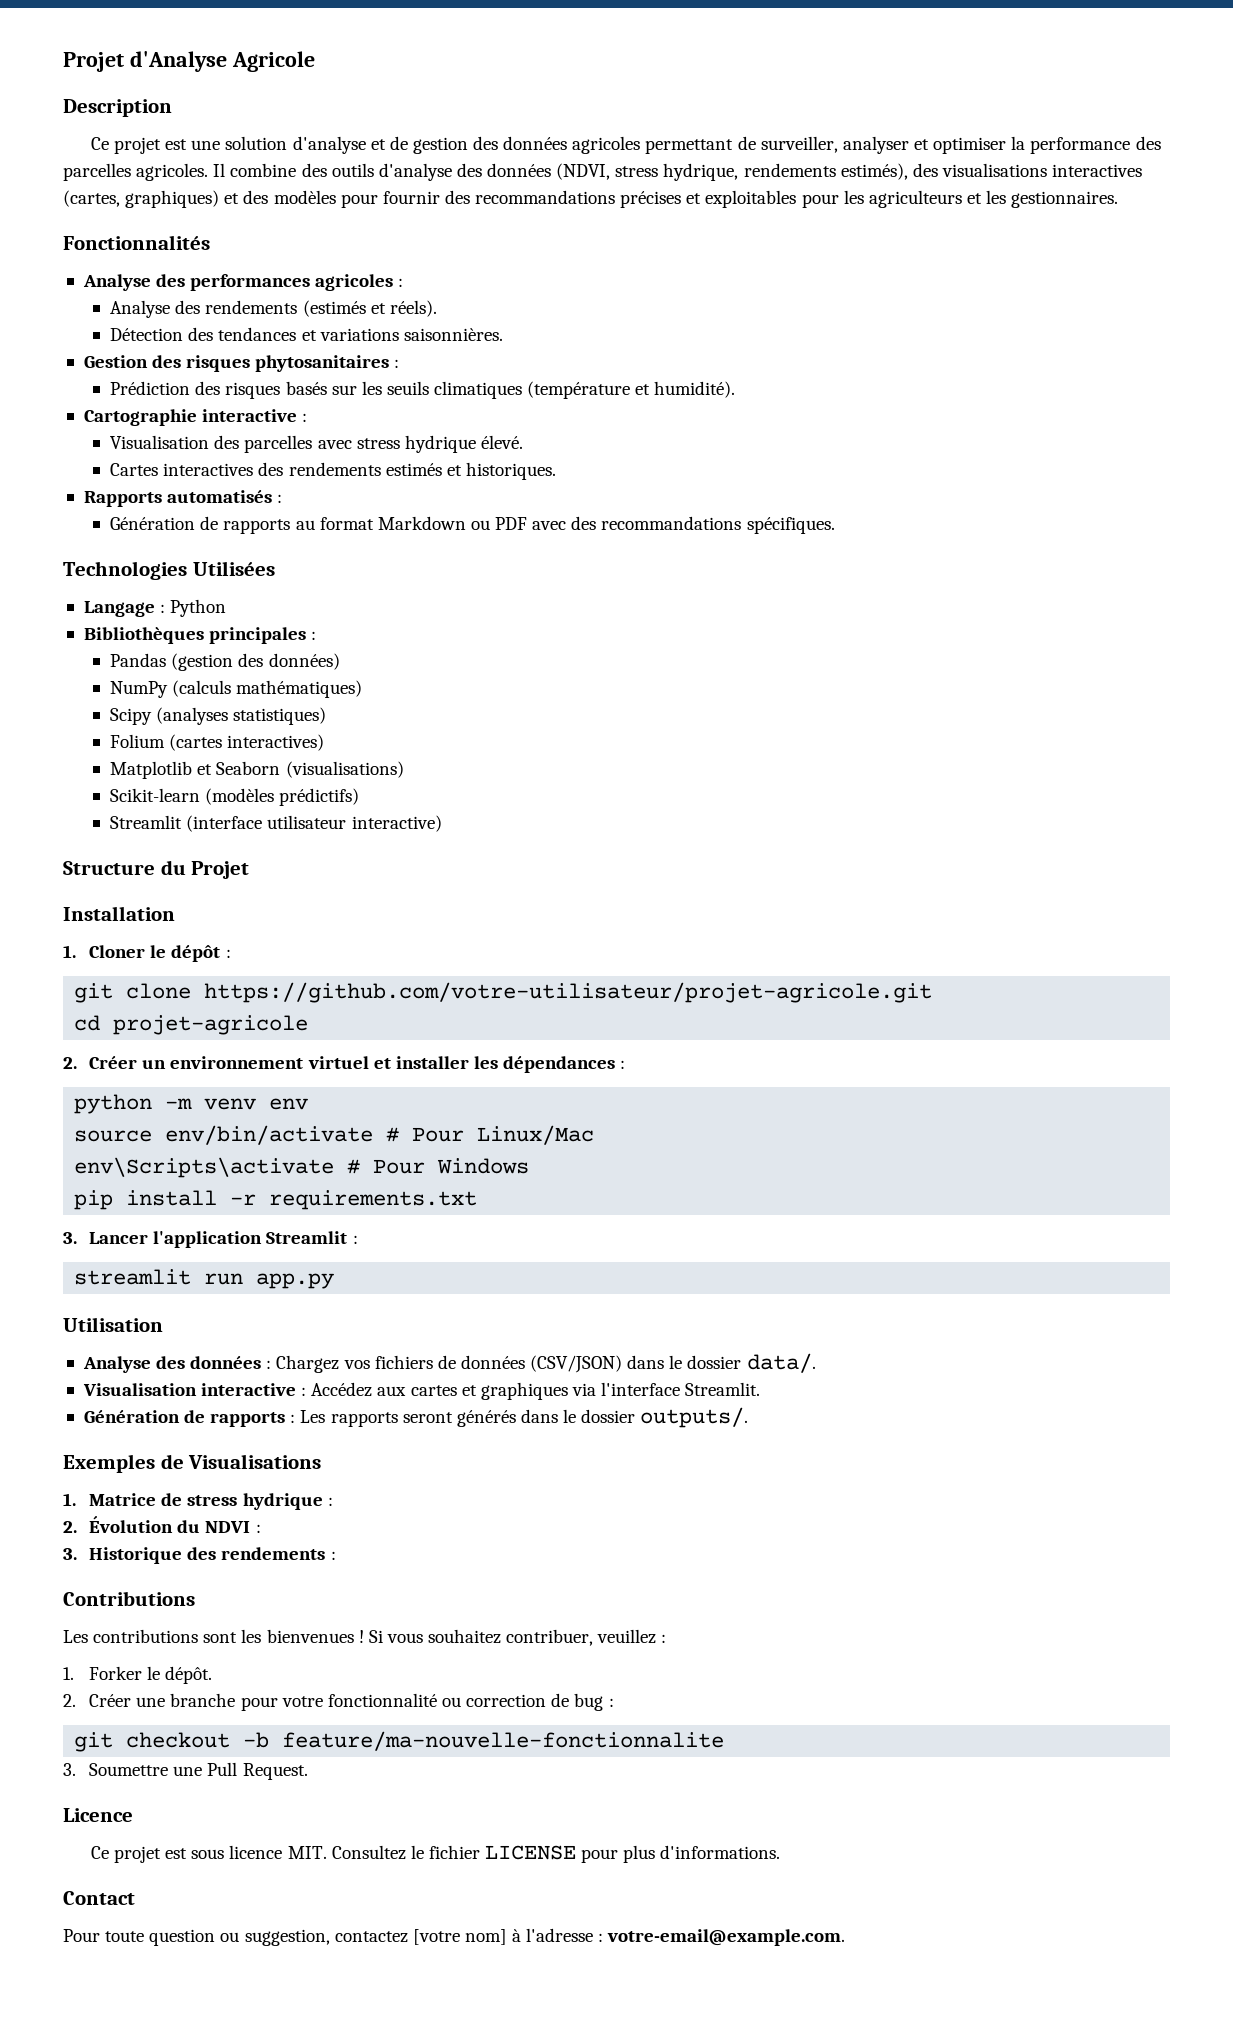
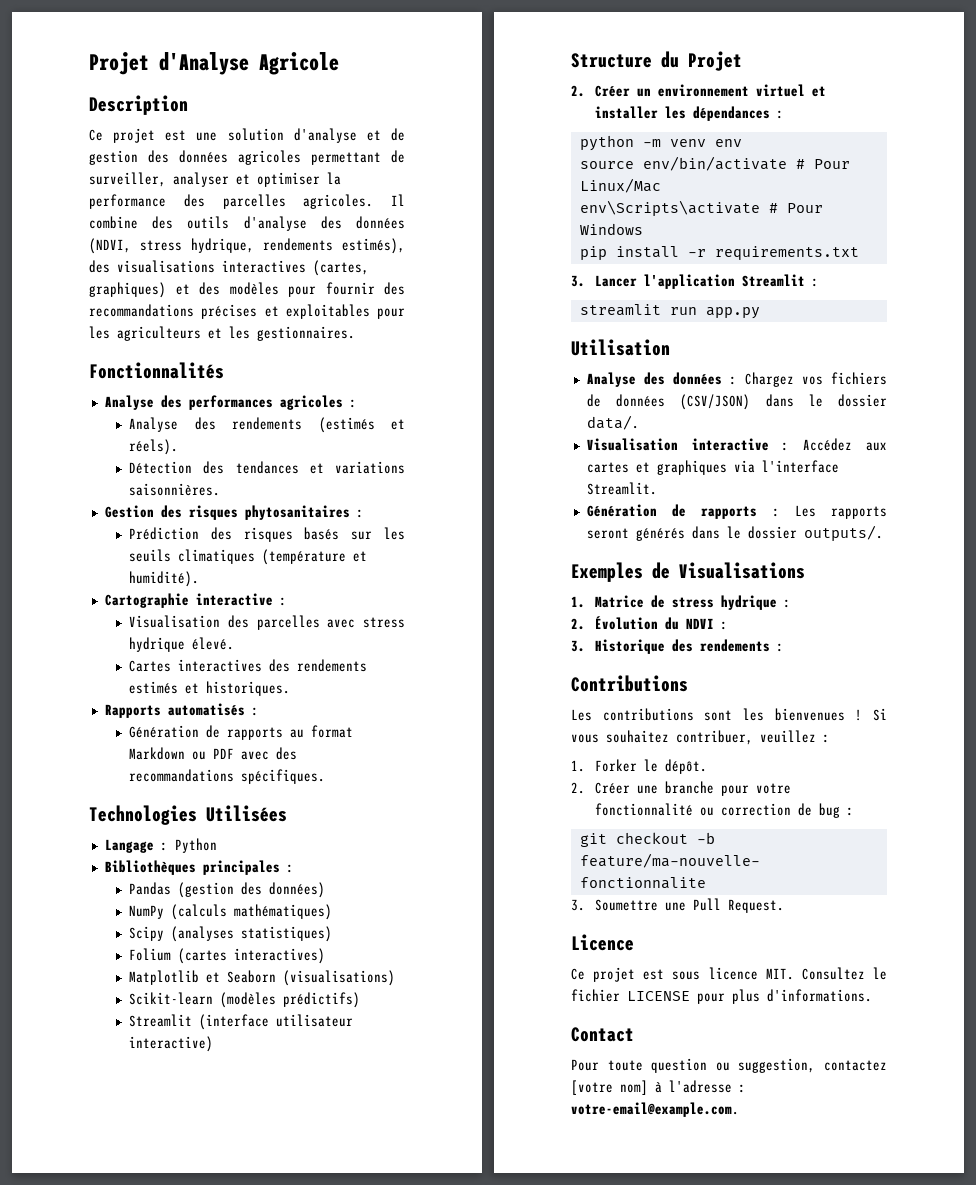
[63,906,175,921] [63,945,231,962] [74,982,933,1003] [74,1015,309,1035] // Installation // 1. Cloner le dépôt : // git clone https://github.com/votre-utilisateur/projet-agricole.git // cd projet-agricole -> (742, 61) none

